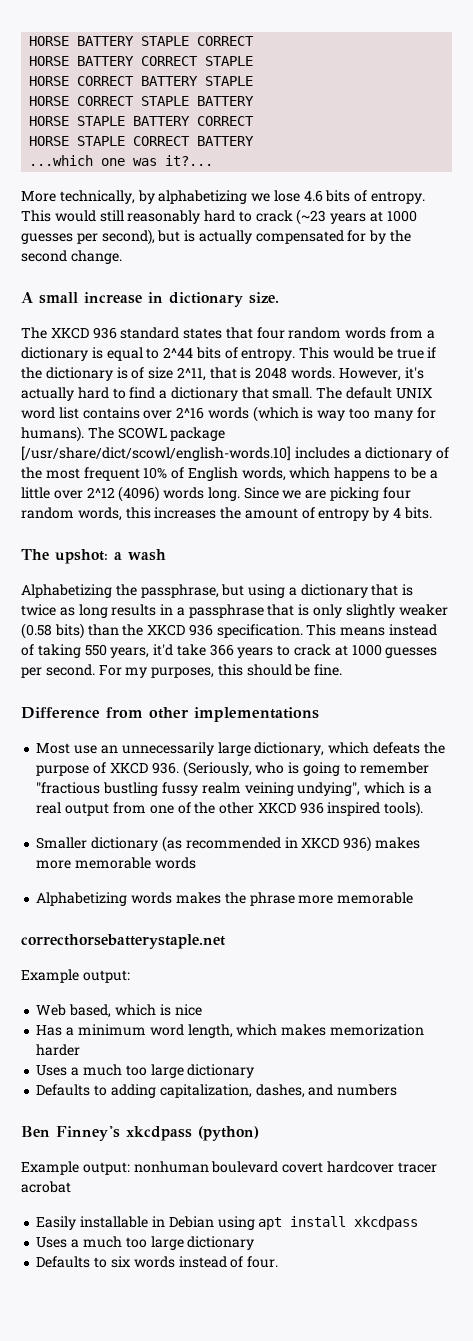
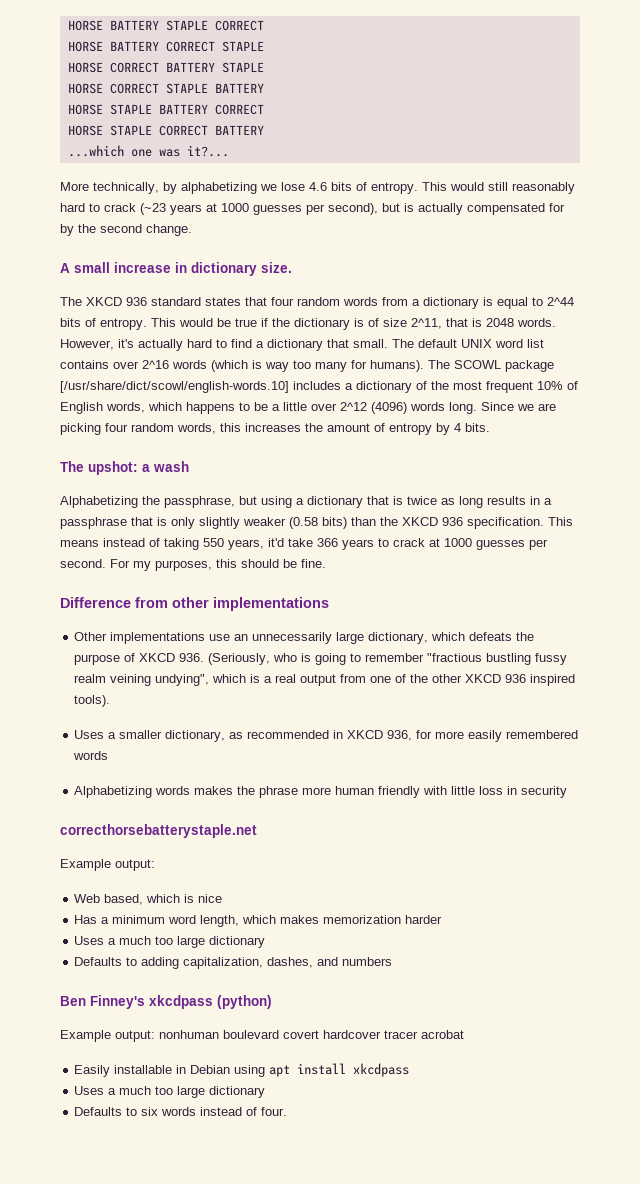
[36,743,71,754] Most -> [74,632,206,644] Other implementations
[36,836,420,852] [36,857,152,869] Smaller dictionary (as recommended in XKCD 936) makes more memorable -> [74,730,579,742] Uses a smaller dictionary, as recommended in XKCD 936, for more easily remembered
[337,892,414,904] memorable -> [335,786,568,798] human friendly with little loss in security

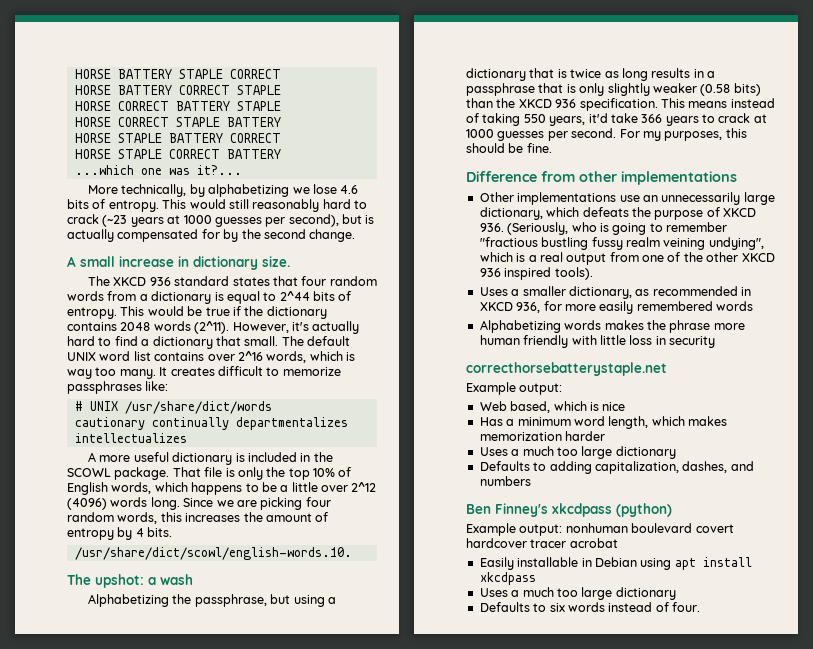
[354,318,556,329] is of size 2^11, that is 2048 words. -> [67,321,230,334] contains 2048 words (2^11).
[172,360,248,372] words (which -> [266,351,343,363] words, which
[315,360,554,372] [60,381,533,393] many for humans). The SCOWL package [/usr/share/dict/scowl/english-words.10] includes a dictionary of the most frequent -> [119,366,341,379] [67,381,169,394] [74,401,272,414] [74,417,348,430] [74,433,187,443] [88,452,333,465] [67,467,310,480] many. It creates difficult to memorize passphrases like: // # UNIX /usr/share/dict/words // cautionary continually departmentalizes intellectualizes // A more useful dictionary is included in the SCOWL package. That file is only the top
(490, 427) none -> [74,547,352,560] // /usr/share/dict/scowl/english-words.10.

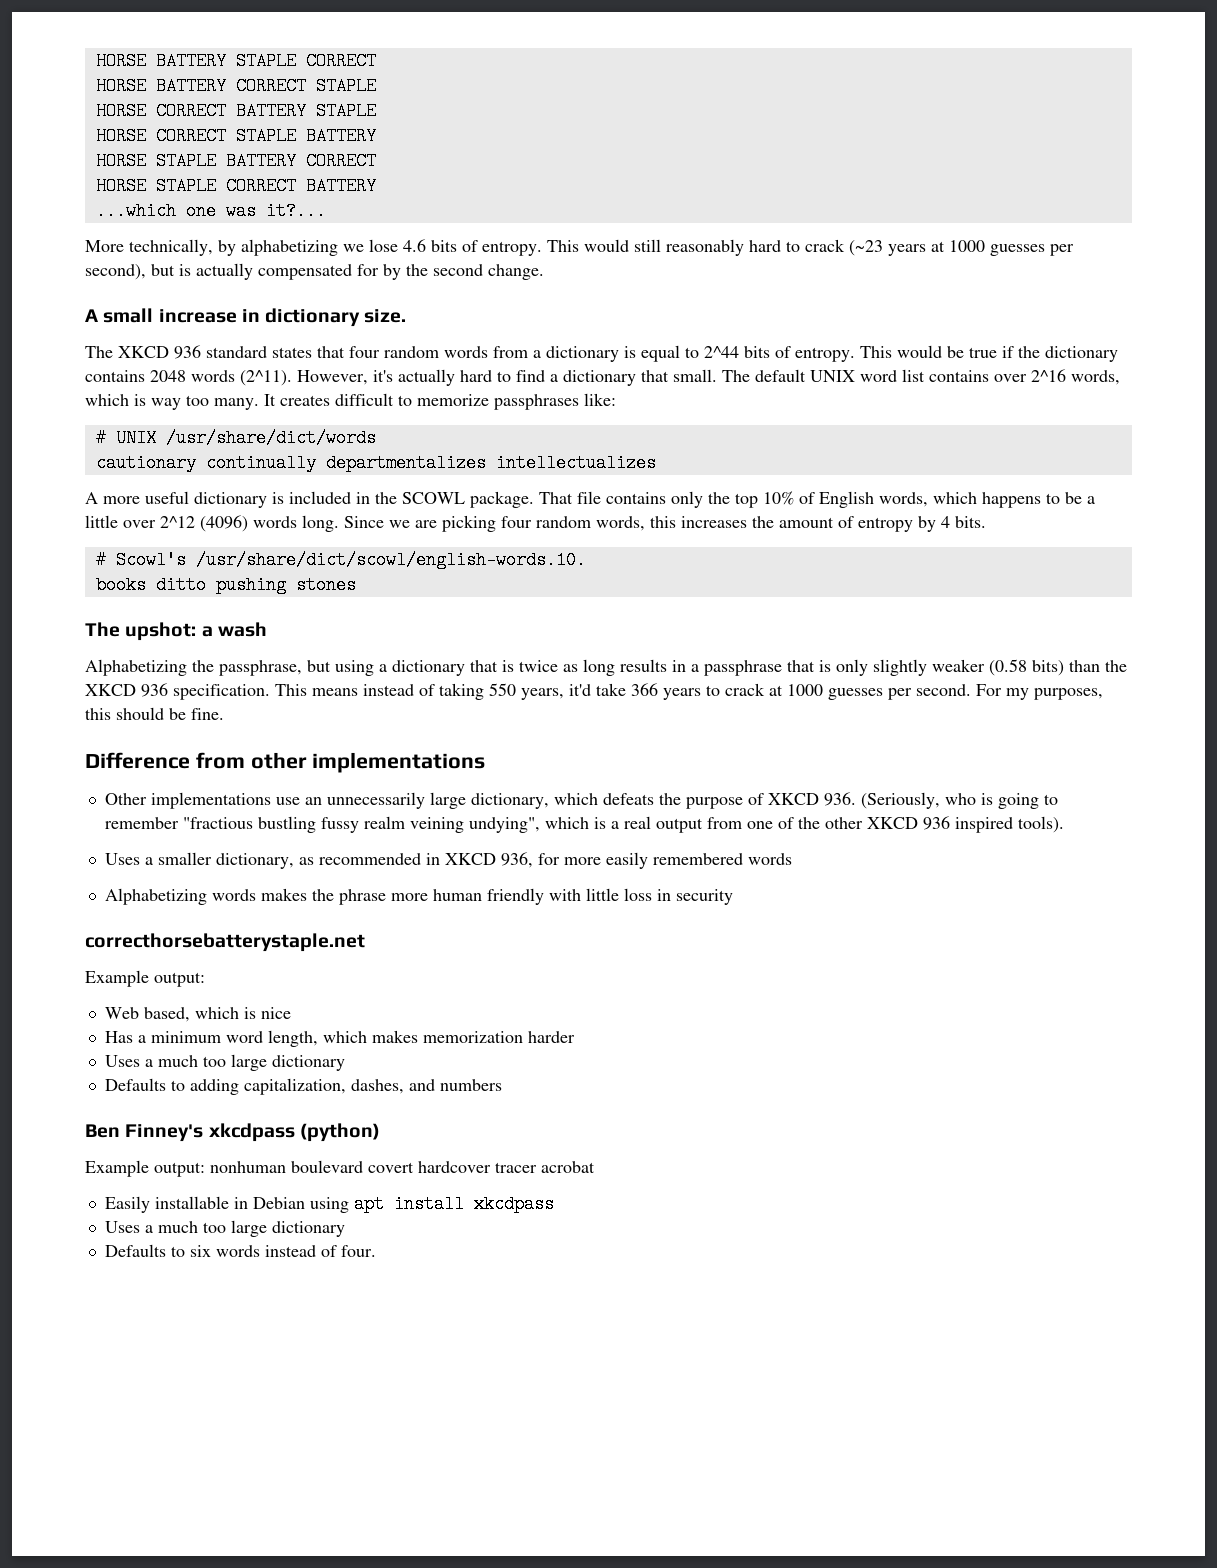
[225,468,235,477] is -> [606,492,666,504] contains
(173, 532) none -> [95,551,186,569] # Scowl's
(352, 553) none -> [95,576,356,594] // books ditto pushing stones

